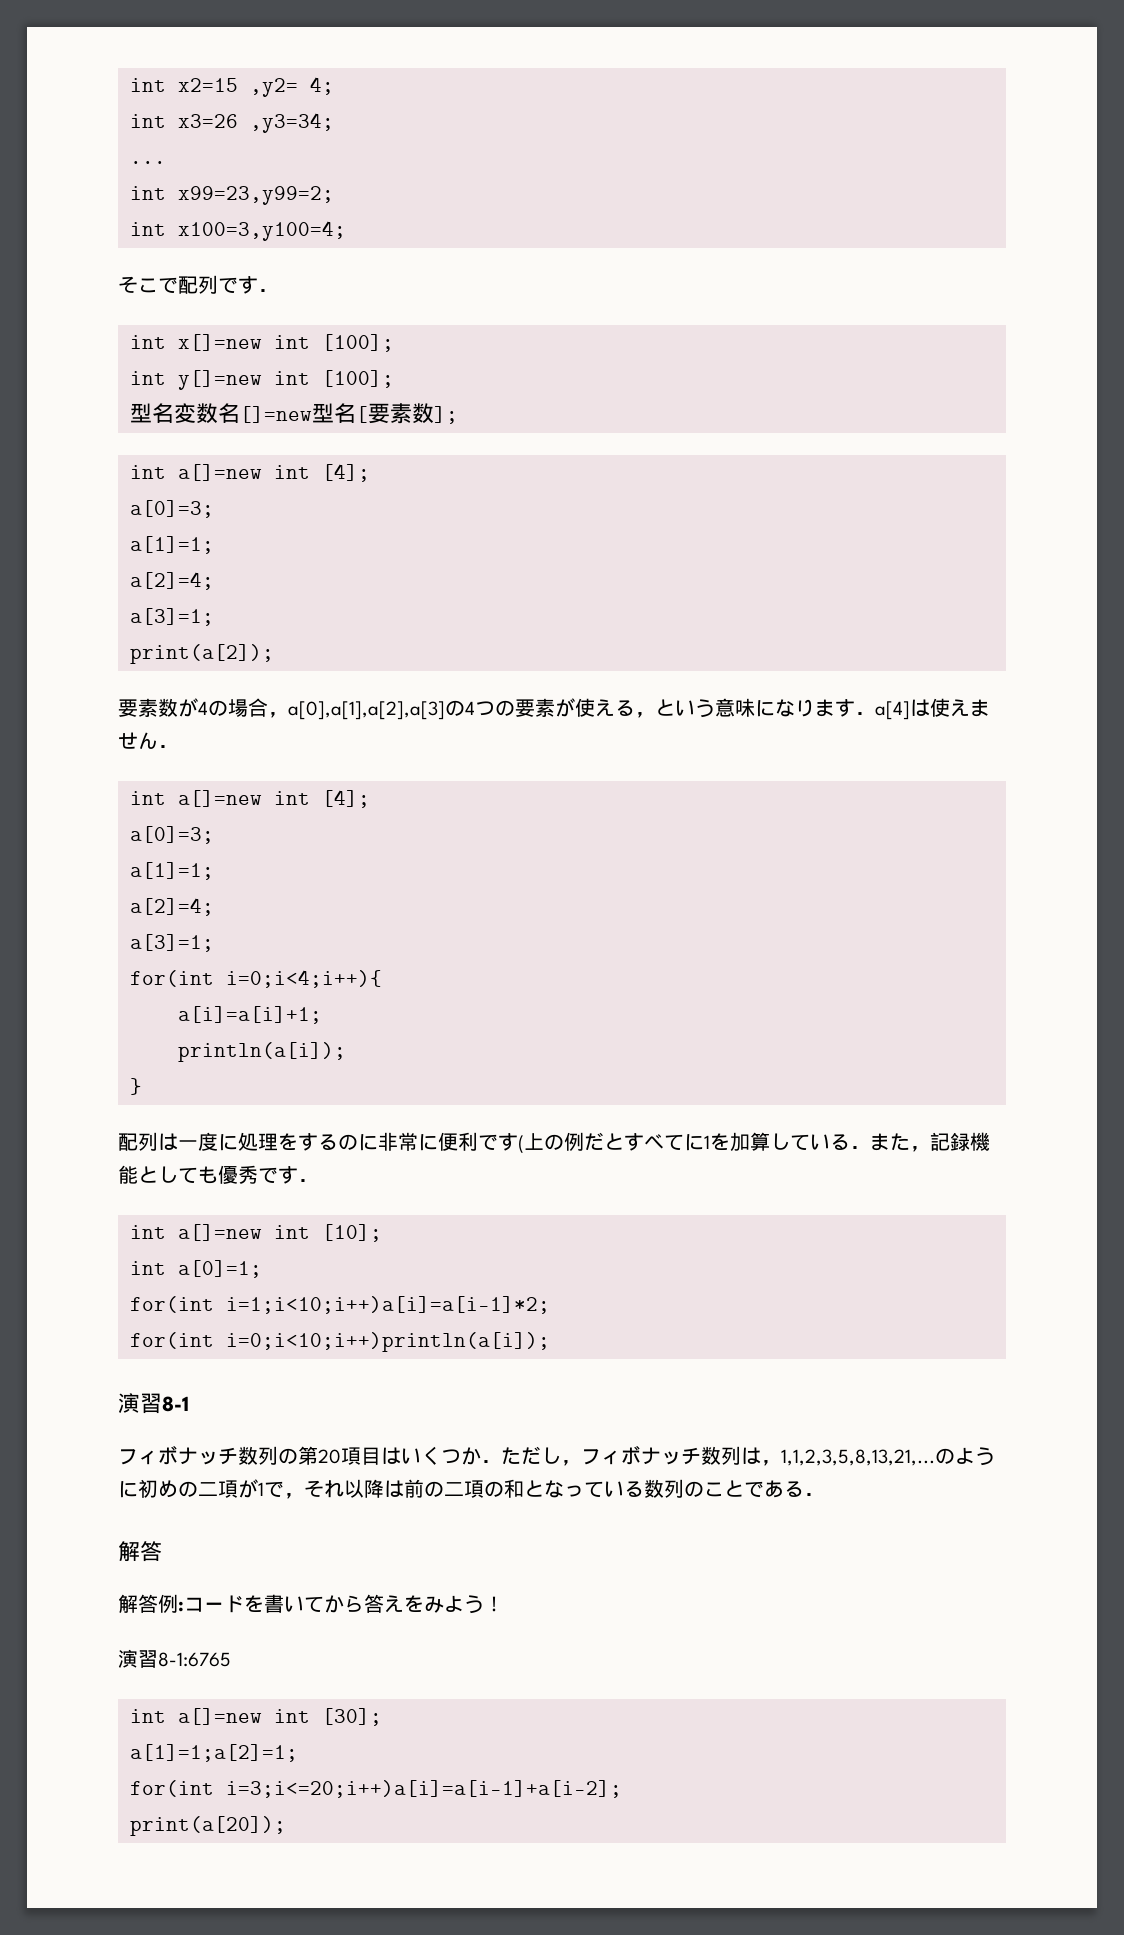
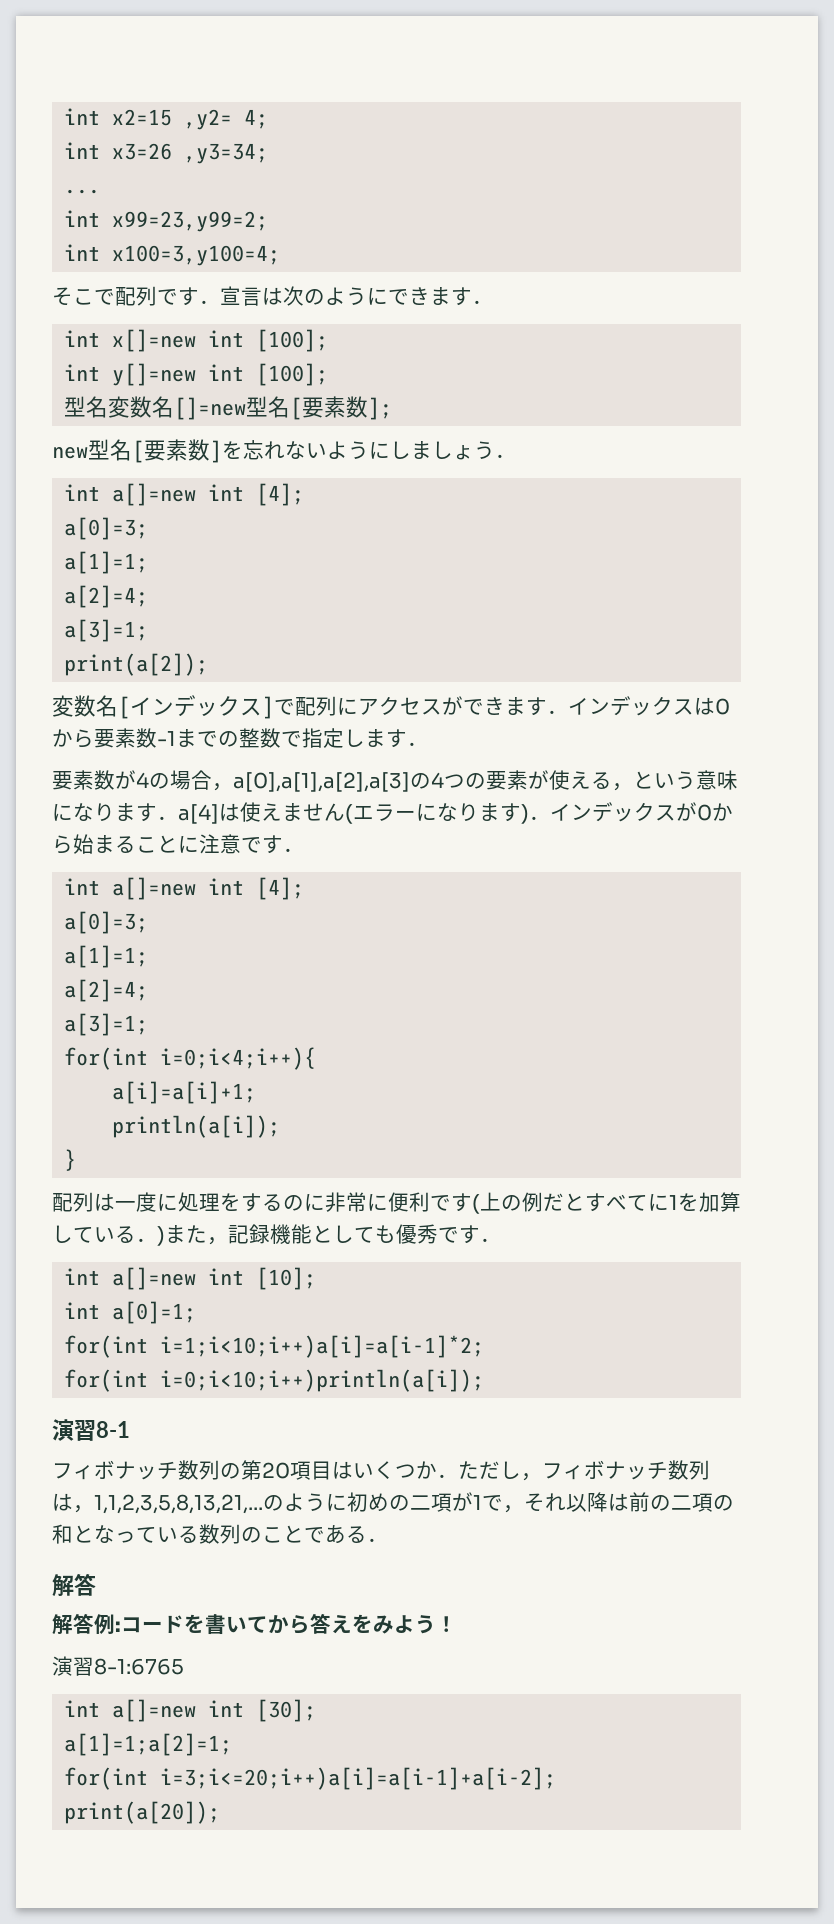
(278, 290) none -> [220,286,493,306] 宣言は次のようにできます．
(458, 415) none -> [52,439,516,463] // new型名[要素数]を忘れないようにしましょう．
(274, 654) none -> [52,695,730,719] [52,728,428,748] // 変数名[インデックス]で配列にアクセスができます．インデックスは0から要素数-1までの整数で指定します．
(158, 741) none -> [345,802,733,824] [52,834,283,854] (エラーになります)．インデックスが0から始まることに注意です
(870, 1147) none -> [157,1226,165,1246] )

